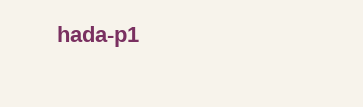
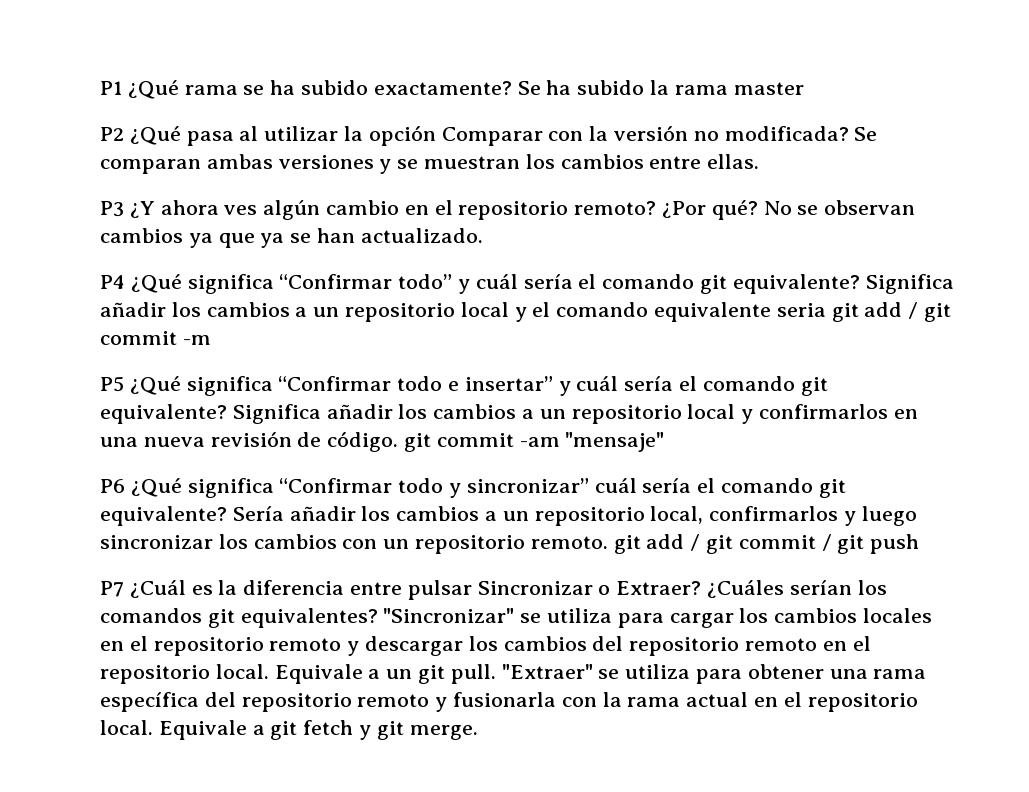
[57,26,139,47] hada-p1 -> [100,80,804,99] [100,125,878,146] [100,154,760,174] [100,200,916,220] [100,228,483,248] [100,274,954,294] [100,302,952,322] [100,331,211,345] [100,376,828,396] [100,404,918,424] [100,431,665,452] [100,478,846,498] [100,506,917,526] [100,534,920,554] [100,580,887,600] [100,608,933,628] [100,636,871,656] [100,664,927,684] [100,692,918,712] [100,720,478,740] P1 ¿Qué rama se ha subido exactamente? Se ha subido la rama master // P2 ¿Qué pasa al utilizar la opción Comparar con la versión no modificada? Se comparan ambas versiones y se muestran los cambios entre ellas. // P3 ¿Y ahora ves algún cambio en el repositorio remoto? ¿Por qué? No se observan cambios ya que ya se han actualizado. // P4 ¿Qué significa “Confirmar todo” y cuál sería el comando git equivalente? Significa añadir los cambios a un repositorio local y el comando equivalente seria git add / git commit -m // P5 ¿Qué significa “Confirmar todo e insertar” y cuál sería el comando git equivalente? Significa añadir los cambios a un repositorio local y confirmarlos en una nueva revisión de código. git commit -am "mensaje" // P6 ¿Qué significa “Confirmar todo y sincronizar” cuál sería el comando git equivalente? Sería añadir los cambios a un repositorio local, confirmarlos y luego sincronizar los cambios con un repositorio remoto. git add / git commit / git push // P7 ¿Cuál es la diferencia entre pulsar Sincronizar o Extraer? ¿Cuáles serían los comandos git equivalentes? "Sincronizar" se utiliza para cargar los cambios locales en el repositorio remoto y descargar los cambios del repositorio remoto en el repositorio local. Equivale a un git pull. "Extraer" se utiliza para obtener una rama específica del repositorio remoto y fusionarla con la rama actual en el repositorio local. Equivale a git fetch y git merge.

